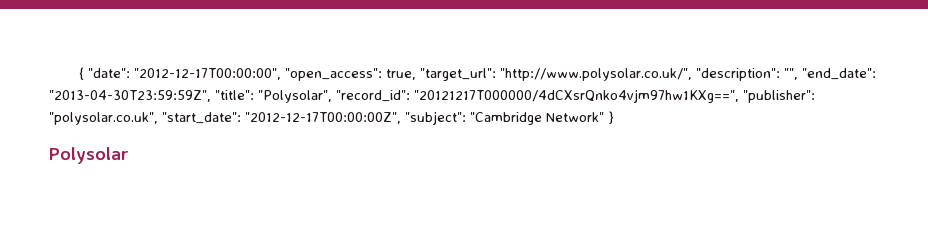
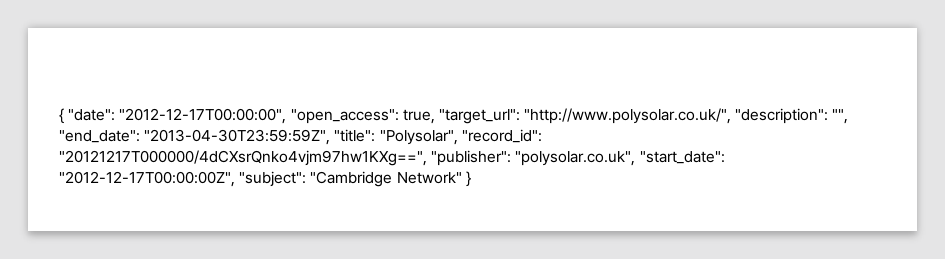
[49,147,129,164] // Polysolar -> (471, 179) none

